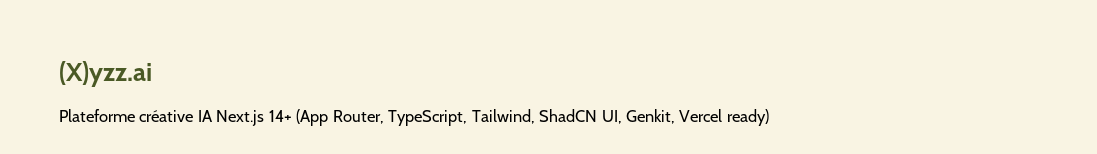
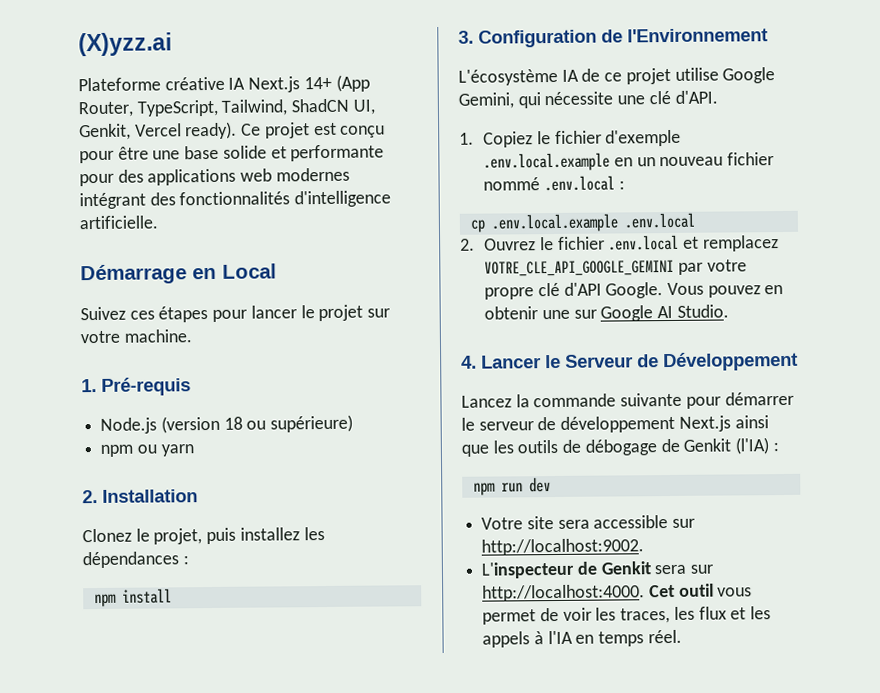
[726,109,769,126] ready) -> [185,121,386,140] [79,144,385,164] [79,167,350,187] [79,190,392,210] [79,215,158,230] [80,263,277,285] [80,304,391,323] [80,329,192,344] [81,377,191,396] [100,414,354,434] [100,444,194,457] [82,489,198,504] [82,527,325,545] [82,551,189,569] [93,588,172,608] [458,28,768,48] [458,67,776,86] [458,90,718,109] [459,129,682,148] [483,152,774,172] [483,175,625,192] [469,212,695,233] [460,234,779,252] [484,259,747,277] [484,282,784,300] [484,304,729,322] [461,351,798,372] [461,391,794,409] [461,415,769,433] [461,437,779,457] [472,477,551,496] [481,515,696,530] [481,538,645,556] [481,561,714,579] [482,583,753,602] [482,606,772,625] [482,629,682,648] ready). Ce projet est conçu pour être une base solide et performante pour des applications web modernes intégrant des fonctionnalités d'intelligence artificielle. // Démarrage en Local // Suivez ces étapes pour lancer le projet sur votre machine. // 1. Pré-requis // Node.js (version 18 ou supérieure) // npm ou yarn // 2. Installation // Clonez le projet, puis installez les dépendances : // npm install // 3. Configuration de l'Environnement // L'écosystème IA de ce projet utilise Google Gemini, qui nécessite une clé d'API. // 1. Copiez le fichier d'exemple .env.local.example en un nouveau fichier nommé .env.local : // cp .env.local.example .env.local // 2. Ouvrez le fichier .env.local et remplacez VOTRE_CLE_API_GOOGLE_GEMINI par votre propre clé d'API Google. Vous pouvez en obtenir une sur Google AI Studio. // 4. Lancer le Serveur de Développement // Lancez la commande suivante pour démarrer le serveur de développement Next.js ainsi que les outils de débogage de Genkit (l'IA) : // npm run dev // Votre site sera accessible sur http://localhost:9002. // L'inspecteur de Genkit sera sur http://localhost:4000. Cet outil vous permet de voir les traces, les flux et les appels à l'IA en temps réel.

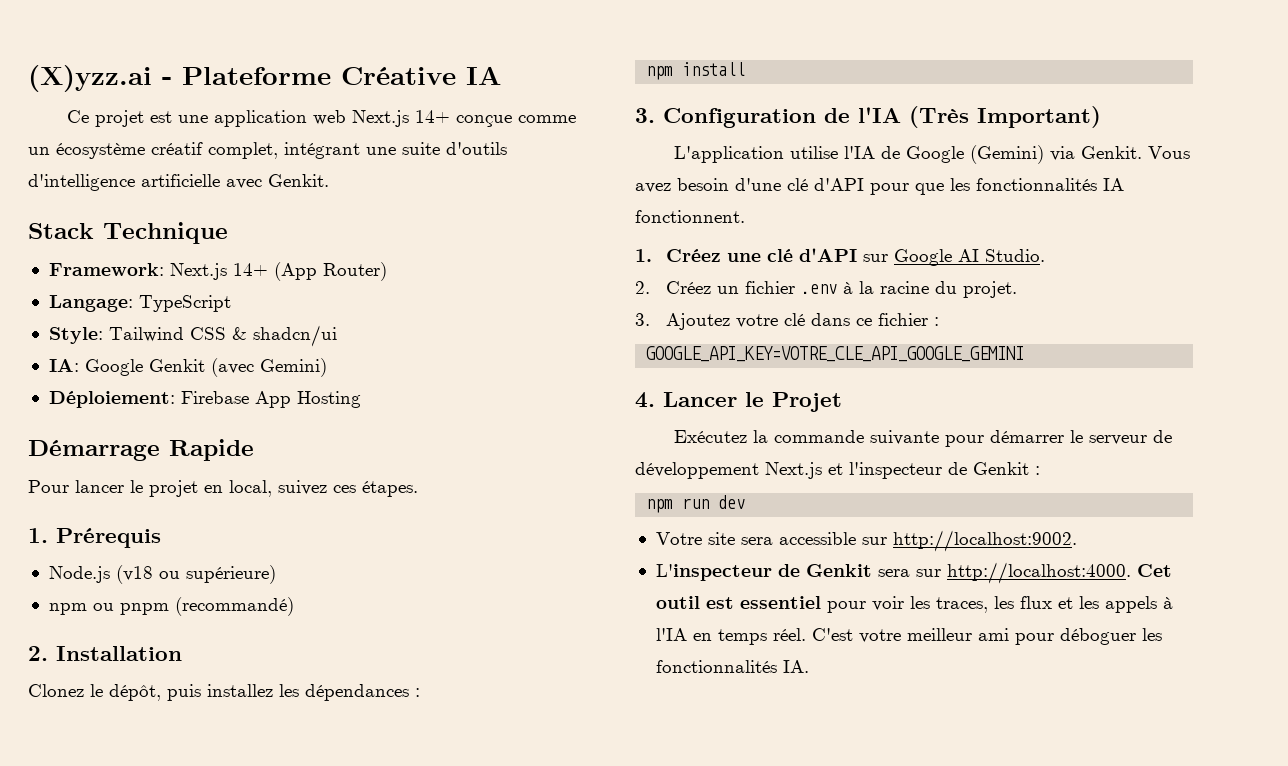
[78,74,370,93] [78,98,375,118] [79,121,386,141] [79,144,385,164] [79,167,350,187] [79,190,392,210] [79,215,158,230] [80,263,277,285] [80,304,391,323] [80,329,192,344] [81,377,191,396] // Plateforme créative IA Next.js 14+ (App Router, TypeScript, Tailwind, ShadCN UI, Genkit, Vercel ready). Ce projet est conçu pour être une base solide et performante pour des applications web modernes intégrant des fonctionnalités d'intelligence artificielle. // Démarrage en Local // Suivez ces étapes pour lancer le projet sur votre machine. // 1. Pré-requis -> [162,66,501,85] [66,110,576,127] [28,142,507,159] [28,174,329,191] [28,222,228,244] [48,262,387,281] [48,295,231,312] [48,325,337,347] [48,358,327,377] [48,391,361,408] [28,439,254,461] [28,480,418,497] [28,528,161,548] - Plateforme Créative IA // Ce projet est une application web Next.js 14+ conçue comme un écosystème créatif complet, intégrant une suite d'outils d'intelligence artificielle avec Genkit. // Stack Technique // Framework: Next.js 14+ (App Router) // Langage: TypeScript // Style: Tailwind CSS & shadcn/ui // IA: Google Genkit (avec Gemini) // Déploiement: Firebase App Hosting // Démarrage Rapide // Pour lancer le projet en local, suivez ces étapes. // 1. Prérequis
[160,415,243,434] (version 18 -> [115,565,153,584] (v18
[160,444,194,457] yarn -> [119,597,294,616] pnpm (recommandé)
[153,528,203,545] projet, -> [109,684,161,701] dépôt,
[627,28,768,43] [458,67,776,86] [458,90,718,109] [459,129,682,148] [483,152,774,172] [483,175,625,192] [469,212,695,233] [460,234,779,252] [484,259,747,277] [484,282,784,300] [484,304,729,322] l'Environnement // L'écosystème IA de ce projet utilise Google Gemini, qui nécessite une clé d'API. // 1. Copiez le fichier d'exemple .env.local.example en un nouveau fichier nommé .env.local : // cp .env.local.example .env.local // 2. Ouvrez le fichier .env.local et remplacez VOTRE_CLE_API_GOOGLE_GEMINI par votre propre clé d'API Google. Vous pouvez en obtenir une sur Google AI Studio. -> [858,106,1101,128] [673,145,1190,164] [635,178,1124,195] [635,210,745,223] [635,248,1045,266] [635,281,1017,298] [635,313,939,330] [646,346,1025,362] l'IA (Très Important) // L'application utilise l'IA de Google (Gemini) via Genkit. Vous avez besoin d'une clé d'API pour que les fonctionnalités IA fonctionnent. // 1. Créez une clé d'API sur Google AI Studio. // 2. Créez un fichier .env à la racine du projet. // 3. Ajoutez votre clé dans ce fichier : // GOOGLE_API_KEY=VOTRE_CLE_API_GOOGLE_GEMINI
[565,351,798,372] [461,395,512,408] Serveur de Développement // Lancez -> [772,392,842,412] [673,430,747,443] Projet // Exécutez
[734,415,769,429] [461,437,770,457] ainsi que les outils de débogage de Genkit (l'IA) -> [828,462,1029,479] et l'inspecteur de Genkit
[717,587,753,597] [482,607,559,625] vous permet de -> [705,596,866,613] est essentiel pour
(682, 636) none -> [811,628,1162,645] [655,660,809,673] C'est votre meilleur ami pour déboguer les fonctionnalités IA.

